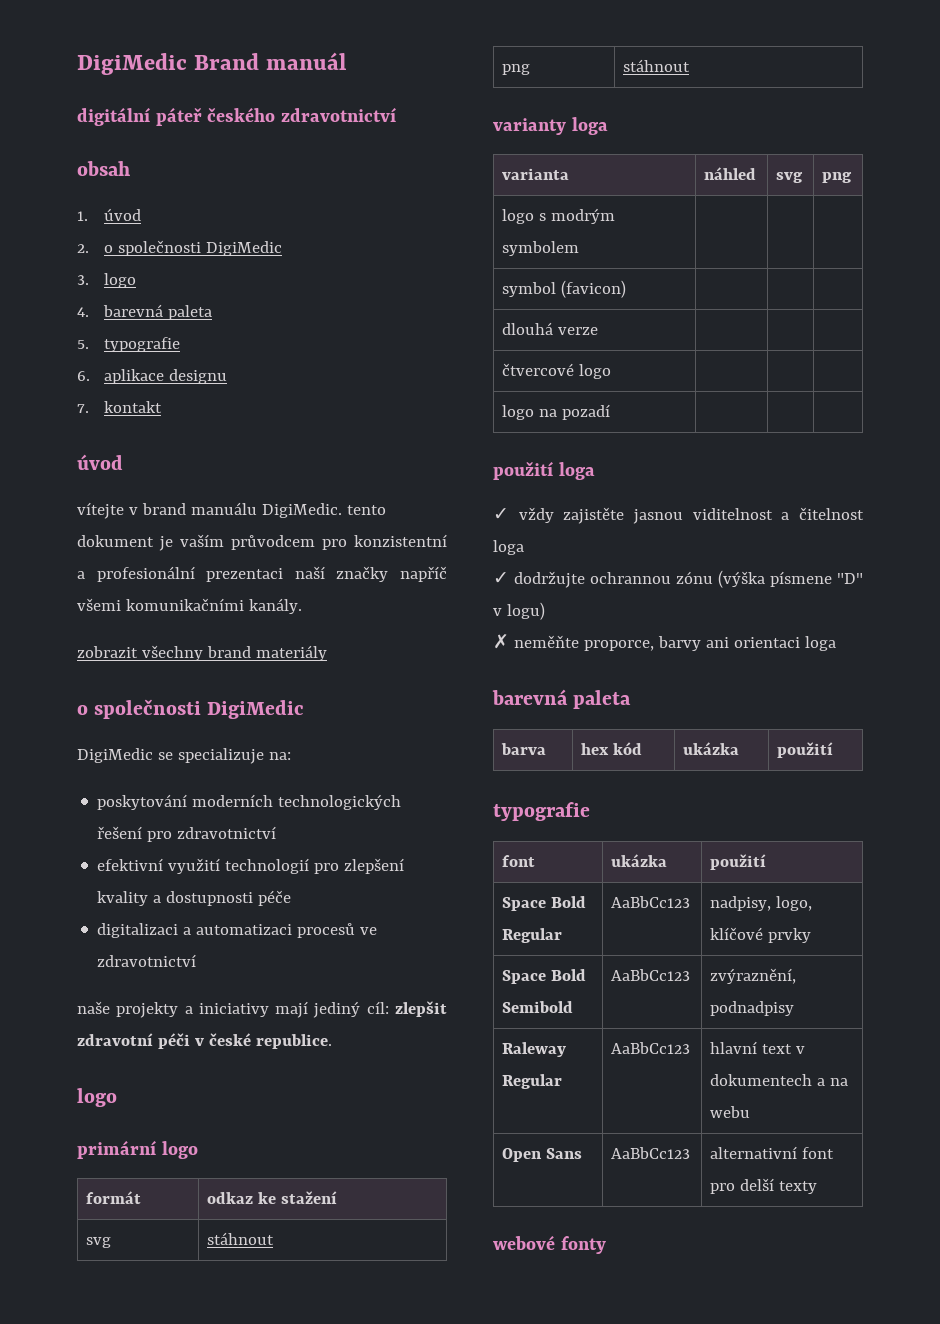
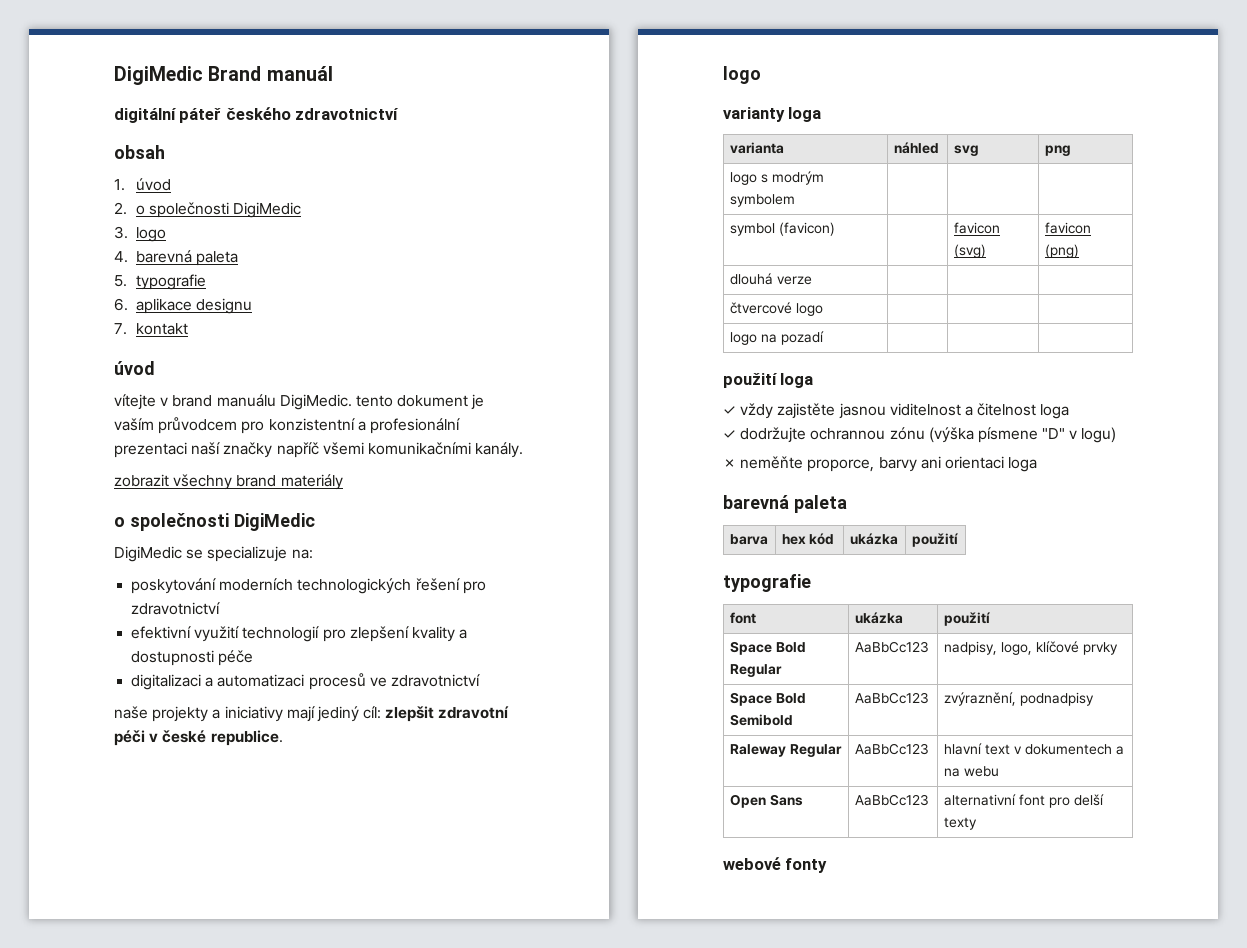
[77,1140,198,1159] [86,1191,142,1204] [207,1191,338,1204] [86,1237,112,1248] [207,1232,275,1245] [502,64,531,75] [623,59,691,72] // primární logo // formát | odkaz ke stažení // svg | stáhnout // png | stáhnout -> (761, 75) none
(627, 289) | -> [953,222,1000,234] [953,244,986,258] [1044,222,1091,234] [1044,244,1079,258] favicon (svg) | favicon (png)

